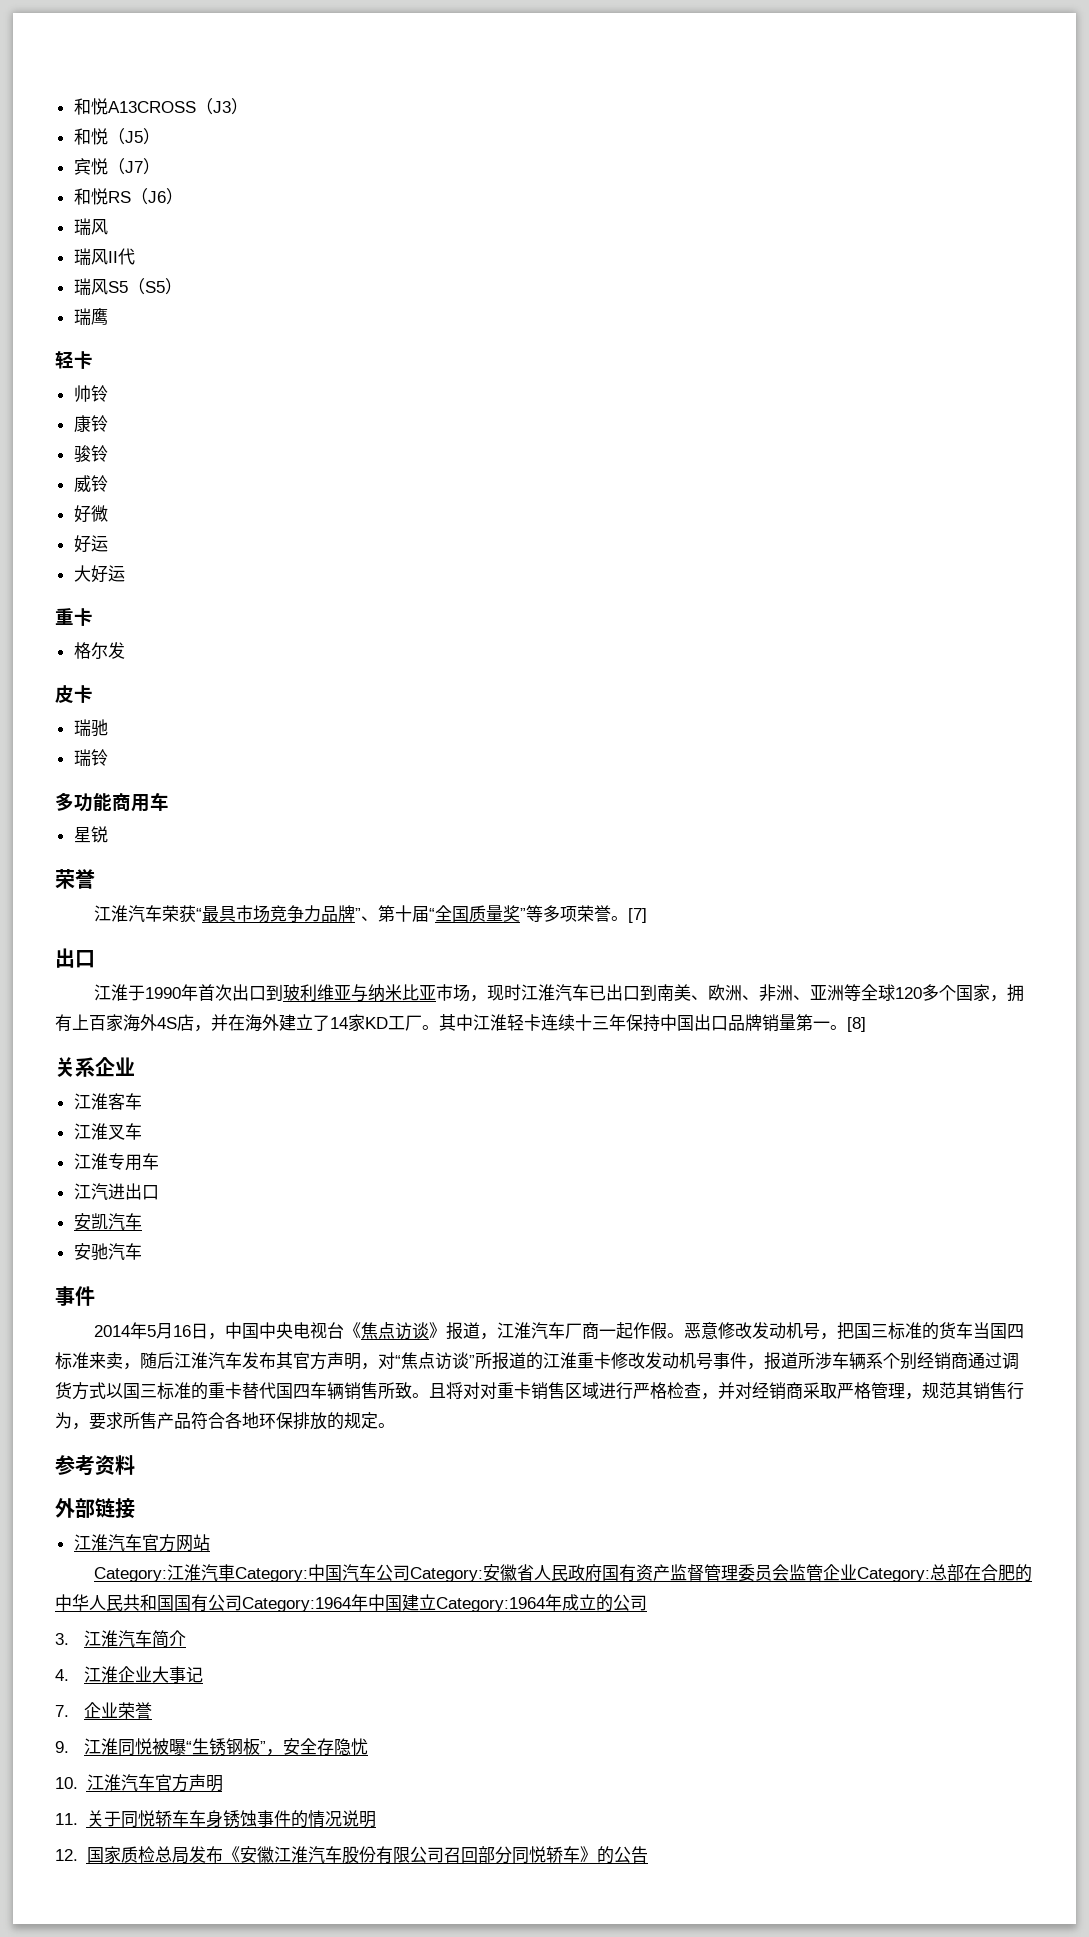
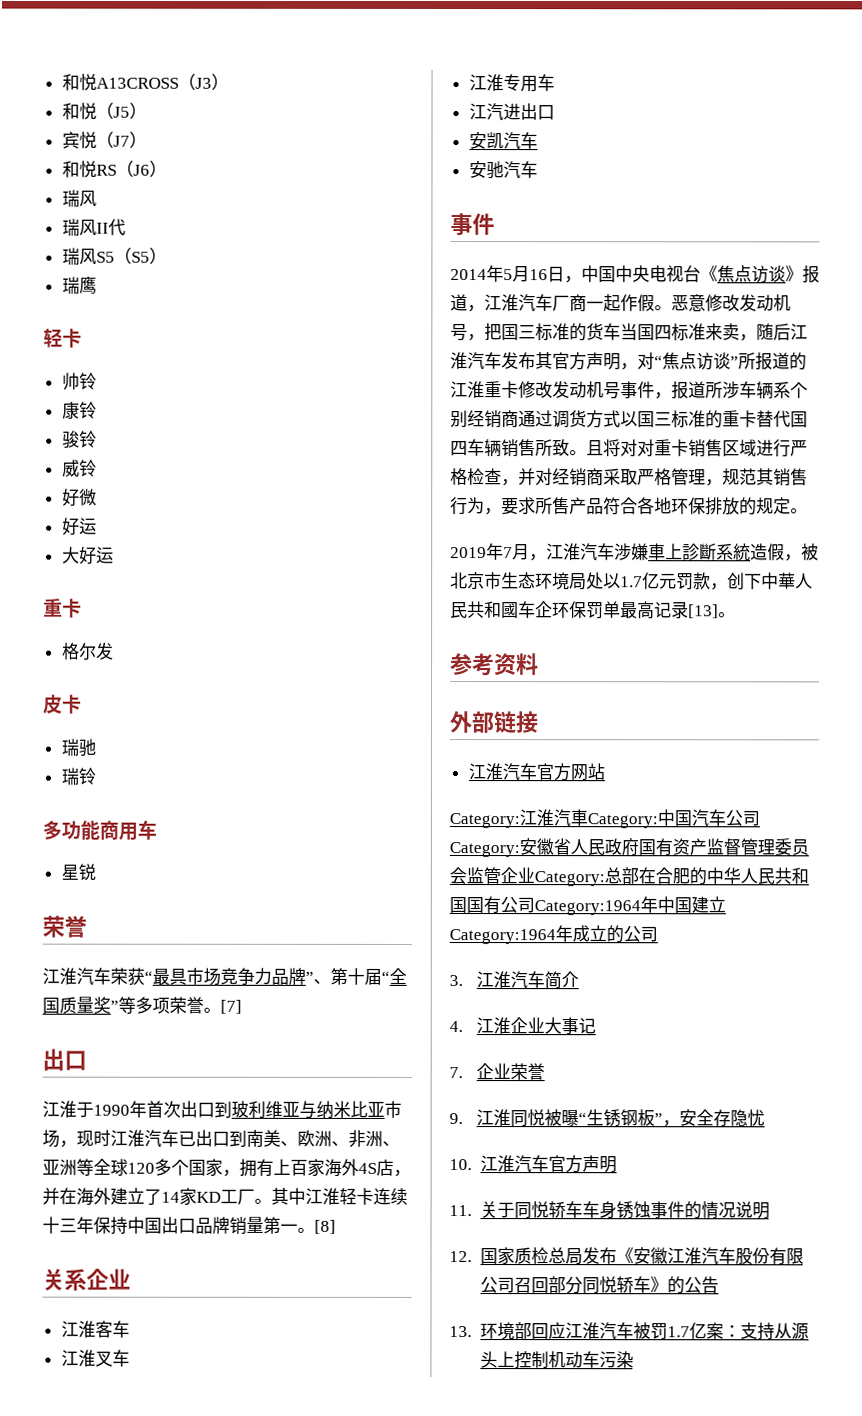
(395, 1425) none -> [450,543,819,562] [450,572,813,591] [450,601,736,620] // 2019年7月，江淮汽车涉嫌車上診斷系統造假，被北京市生态环境局处以1.7亿元罚款，创下中華人民共和國车企环保罚单最高记录[13]。
(648, 1854) none -> [449,1322,809,1341] [479,1351,634,1370] // 13.环境部回应江淮汽车被罚1.7亿案：支持从源头上控制机动车污染

